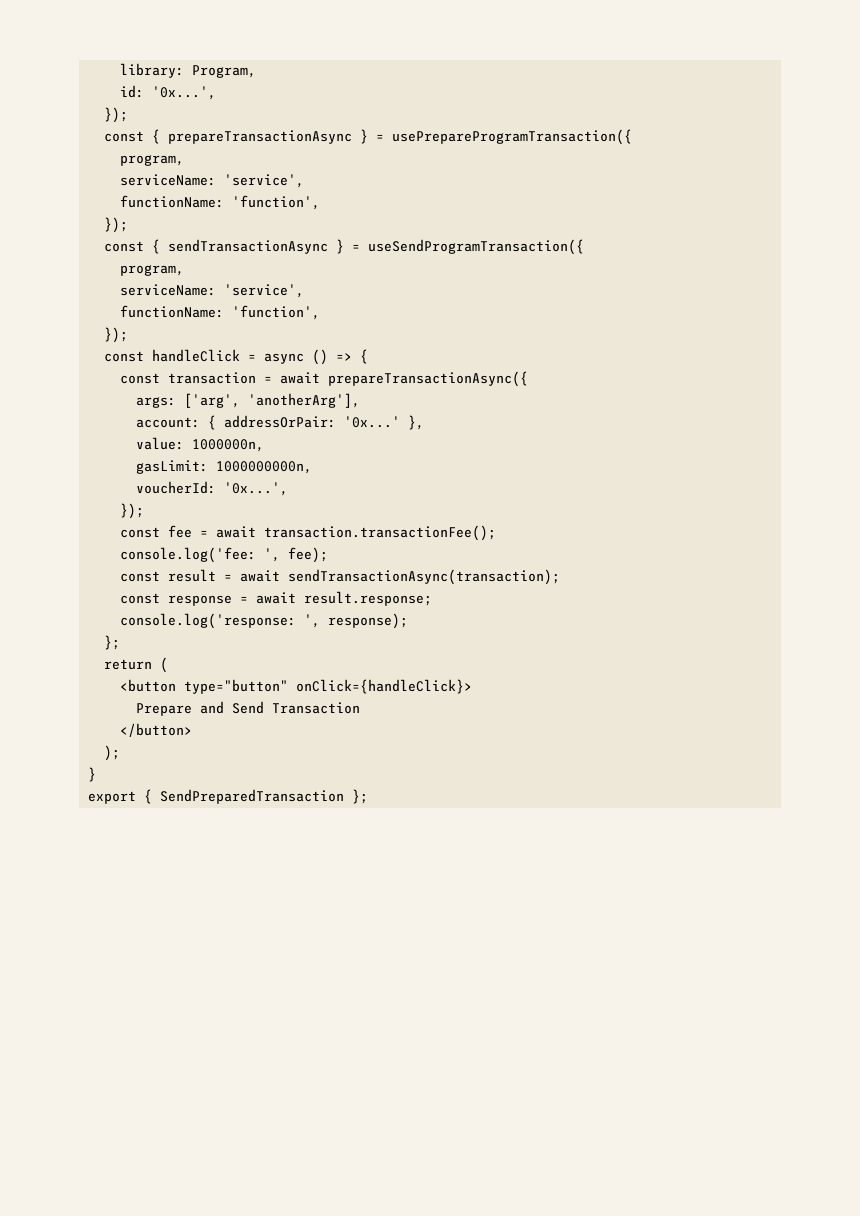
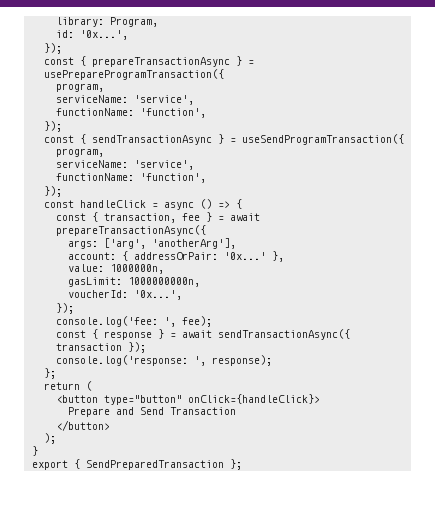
[167,372,256,384] transaction -> [91,212,212,223] { transaction, fee }
[119,525,496,541] // const fee = await transaction.transactionFee(); -> (74, 308) none
[167,569,560,585] [119,591,432,606] result = await sendTransactionAsync(transaction); // const response = await result.response; -> [91,329,350,340] [55,342,146,353] { response } = await sendTransactionAsync({ transaction });

